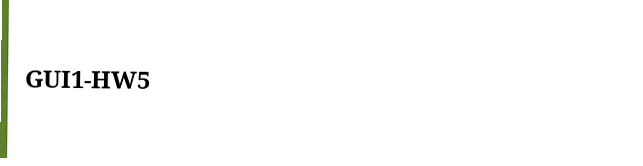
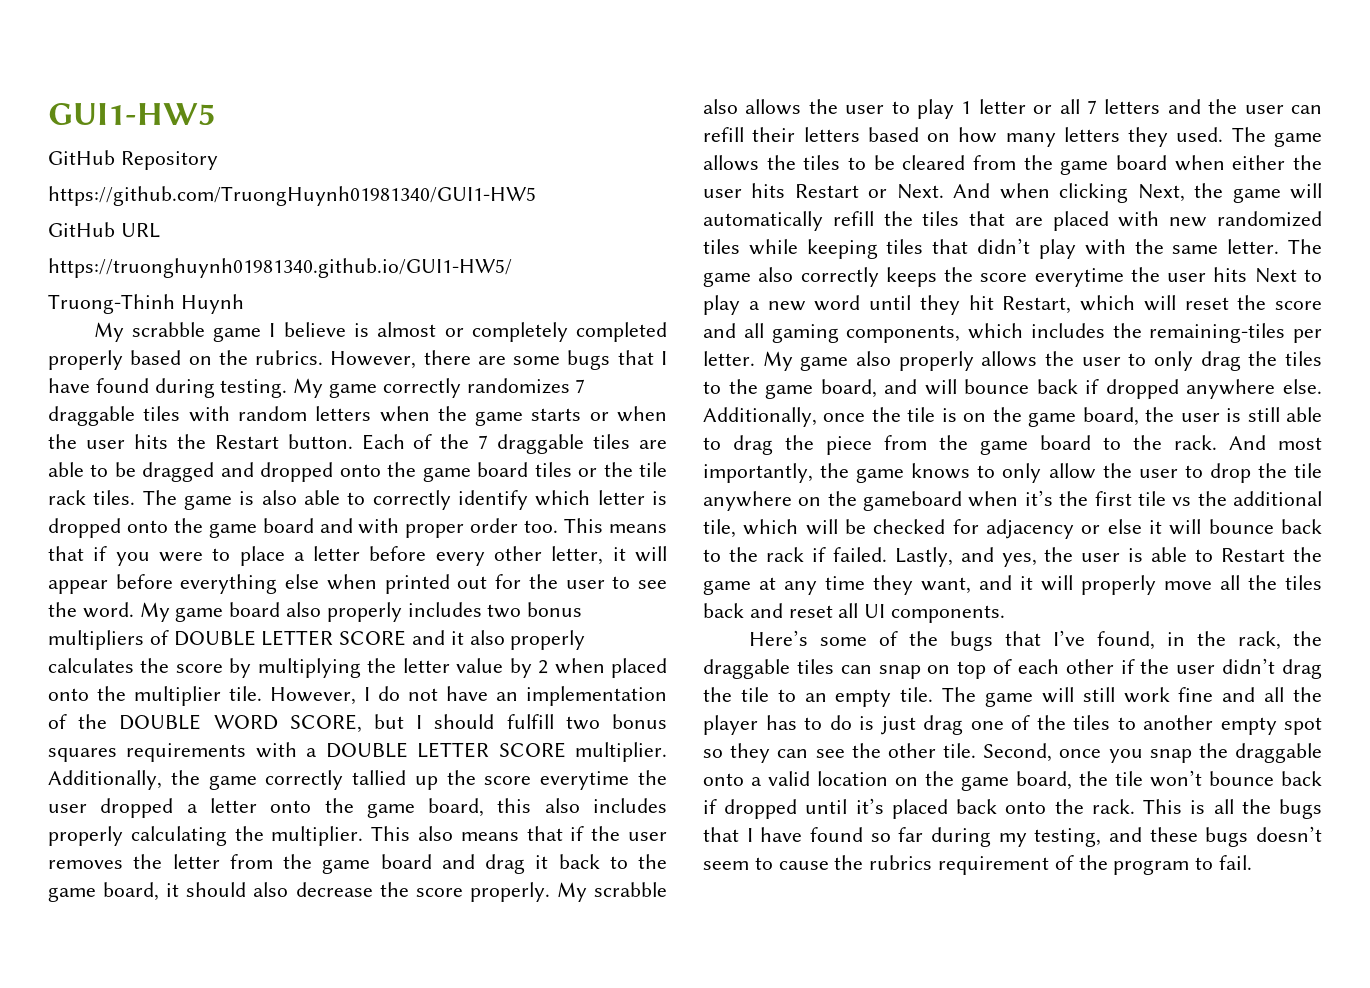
(151, 79) none -> [48,150,218,170] [48,186,536,206] [48,222,160,238] [48,258,512,278] [48,294,244,314] [93,322,667,342] [48,350,667,370] [48,378,586,398] [48,406,667,426] [48,434,667,454] [48,462,667,482] [48,490,667,510] [48,518,668,538] [48,546,667,566] [48,574,668,594] [48,602,583,622] [48,630,586,650] [48,658,667,678] [48,686,667,706] [48,714,667,733] [48,742,668,762] [48,770,667,790] [48,798,667,818] [48,826,667,846] [48,854,667,874] [48,882,668,902] [703,99,1322,119] [703,127,1322,147] [703,155,1322,175] [703,183,1322,203] [703,211,1322,231] [703,238,1322,259] [703,267,1322,287] [703,295,1322,315] [703,323,1322,343] [703,351,1322,371] [703,379,1322,399] [703,407,1322,427] [703,435,1322,455] [703,463,1322,483] [703,490,1322,511] [703,519,1322,539] [703,547,1322,567] [703,575,1322,595] [703,603,1006,623] [748,630,1322,651] [703,658,1322,679] [703,687,1322,707] [703,715,1322,735] [703,743,1322,763] [703,770,1322,791] [703,798,1322,819] [703,826,1322,847] [703,855,1253,875] // GitHub Repository // https://github.com/TruongHuynh01981340/GUI1-HW5 // GitHub URL // https://truonghuynh01981340.github.io/GUI1-HW5/ // Truong-Thinh Huynh // My scrabble game I believe is almost or completely completed properly based on the rubrics. However, there are some bugs that I have found during testing. My game correctly randomizes 7 draggable tiles with random letters when the game starts or when the user hits the Restart button. Each of the 7 draggable tiles are able to be dragged and dropped onto the game board tiles or the tile rack tiles. The game is also able to correctly identify which letter is dropped onto the game board and with proper order too. This means that if you were to place a letter before every other letter, it will appear before everything else when printed out for the user to see the word. My game board also properly includes two bonus multipliers of DOUBLE LETTER SCORE and it also properly calculates the score by multiplying the letter value by 2 when placed onto the multiplier tile. However, I do not have an implementation of the DOUBLE WORD SCORE, but I should fulfill two bonus squares requirements with a DOUBLE LETTER SCORE multiplier. Additionally, the game correctly tallied up the score everytime the user dropped a letter onto the game board, this also includes properly calculating the multiplier. This also means that if the user removes the letter from the game board and drag it back to the game board, it should also decrease the score properly. My scrabble also allows the user to play 1 letter or all 7 letters and the user can refill their letters based on how many letters they used. The game allows the tiles to be cleared from the game board when either the user hits Restart or Next. And when clicking Next, the game will automatically refill the tiles that are placed with new randomized tiles while keeping tiles that didn’t play with the same letter. The game also correctly keeps the score everytime the user hits Next to play a new word until they hit Restart, which will reset the score and all gaming components, which includes the remaining-tiles per letter. My game also properly allows the user to only drag the tiles to the game board, and will bounce back if dropped anywhere else. Additionally, once the tile is on the game board, the user is still able to drag the piece from the game board to the rack. And most importantly, the game knows to only allow the user to drop the tile anywhere on the gameboard when it’s the first tile vs the additional tile, which will be checked for adjacency or else it will bounce back to the rack if failed. Lastly, and yes, the user is able to Restart the game at any time they want, and it will properly move all the tiles back and reset all UI components. // Here’s some of the bugs that I’ve found, in the rack, the draggable tiles can snap on top of each other if the user didn’t drag the tile to an empty tile. The game will still work fine and all the player has to do is just drag one of the tiles to another empty spot so they can see the other tile. Second, once you snap the draggable onto a valid location on the game board, the tile won’t bounce back if dropped until it’s placed back onto the rack. This is all the bugs that I have found so far during my testing, and these bugs doesn’t seem to cause the rubrics requirement of the program to fail.

